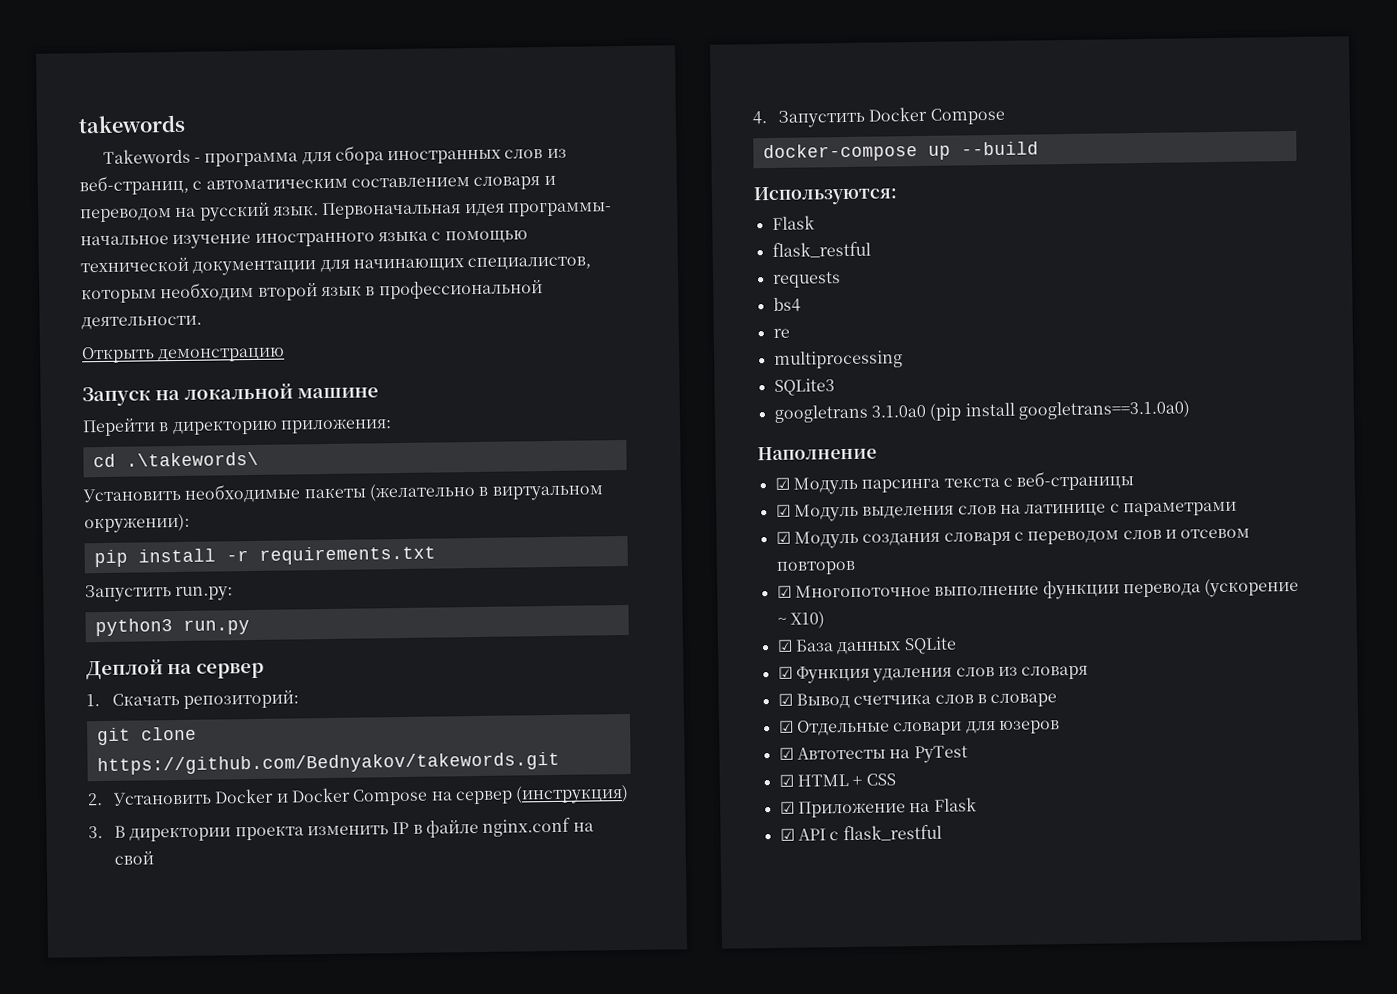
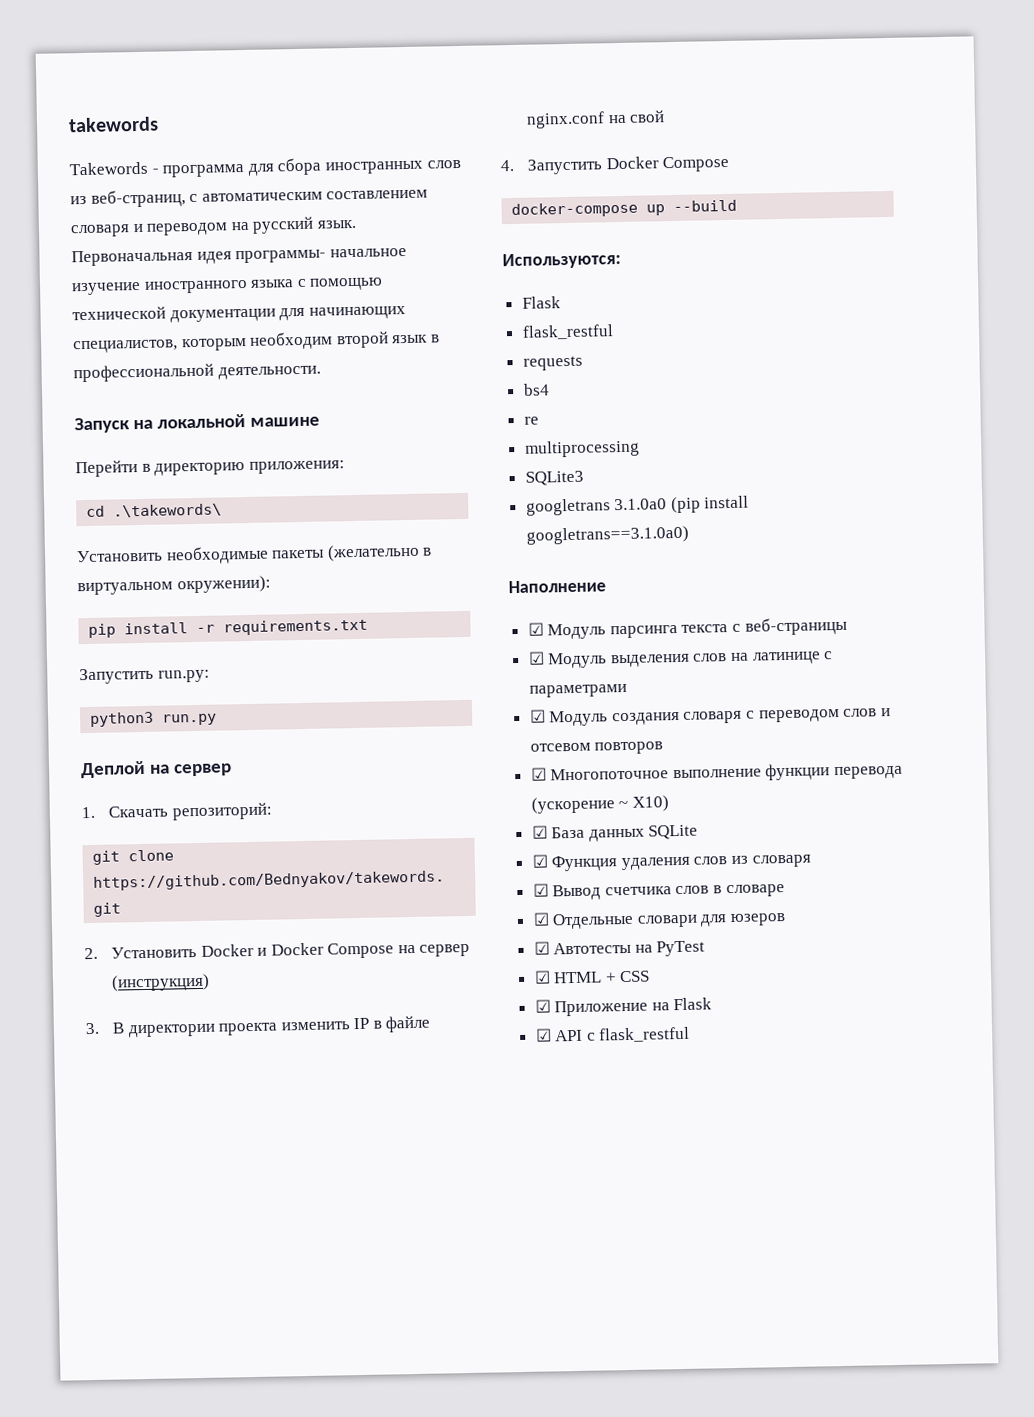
[81,346,286,364] // Открыть демонстрацию -> (321, 372) none

